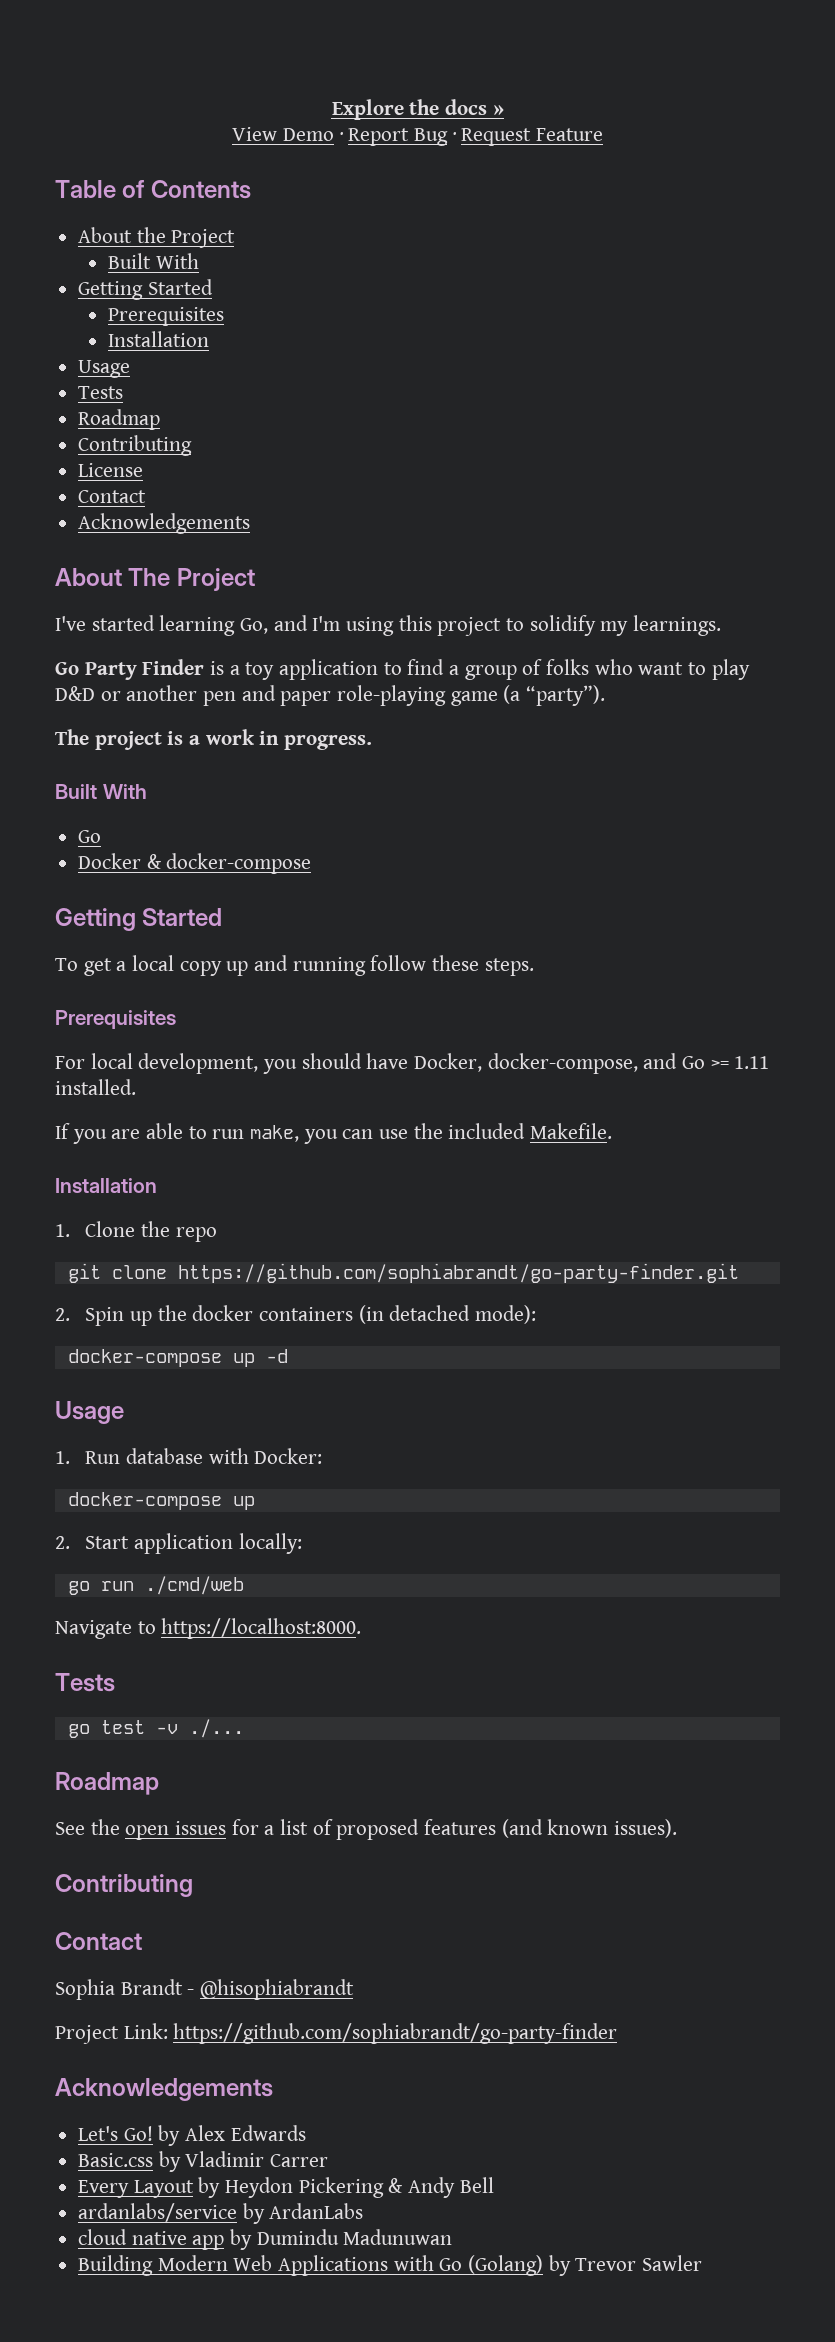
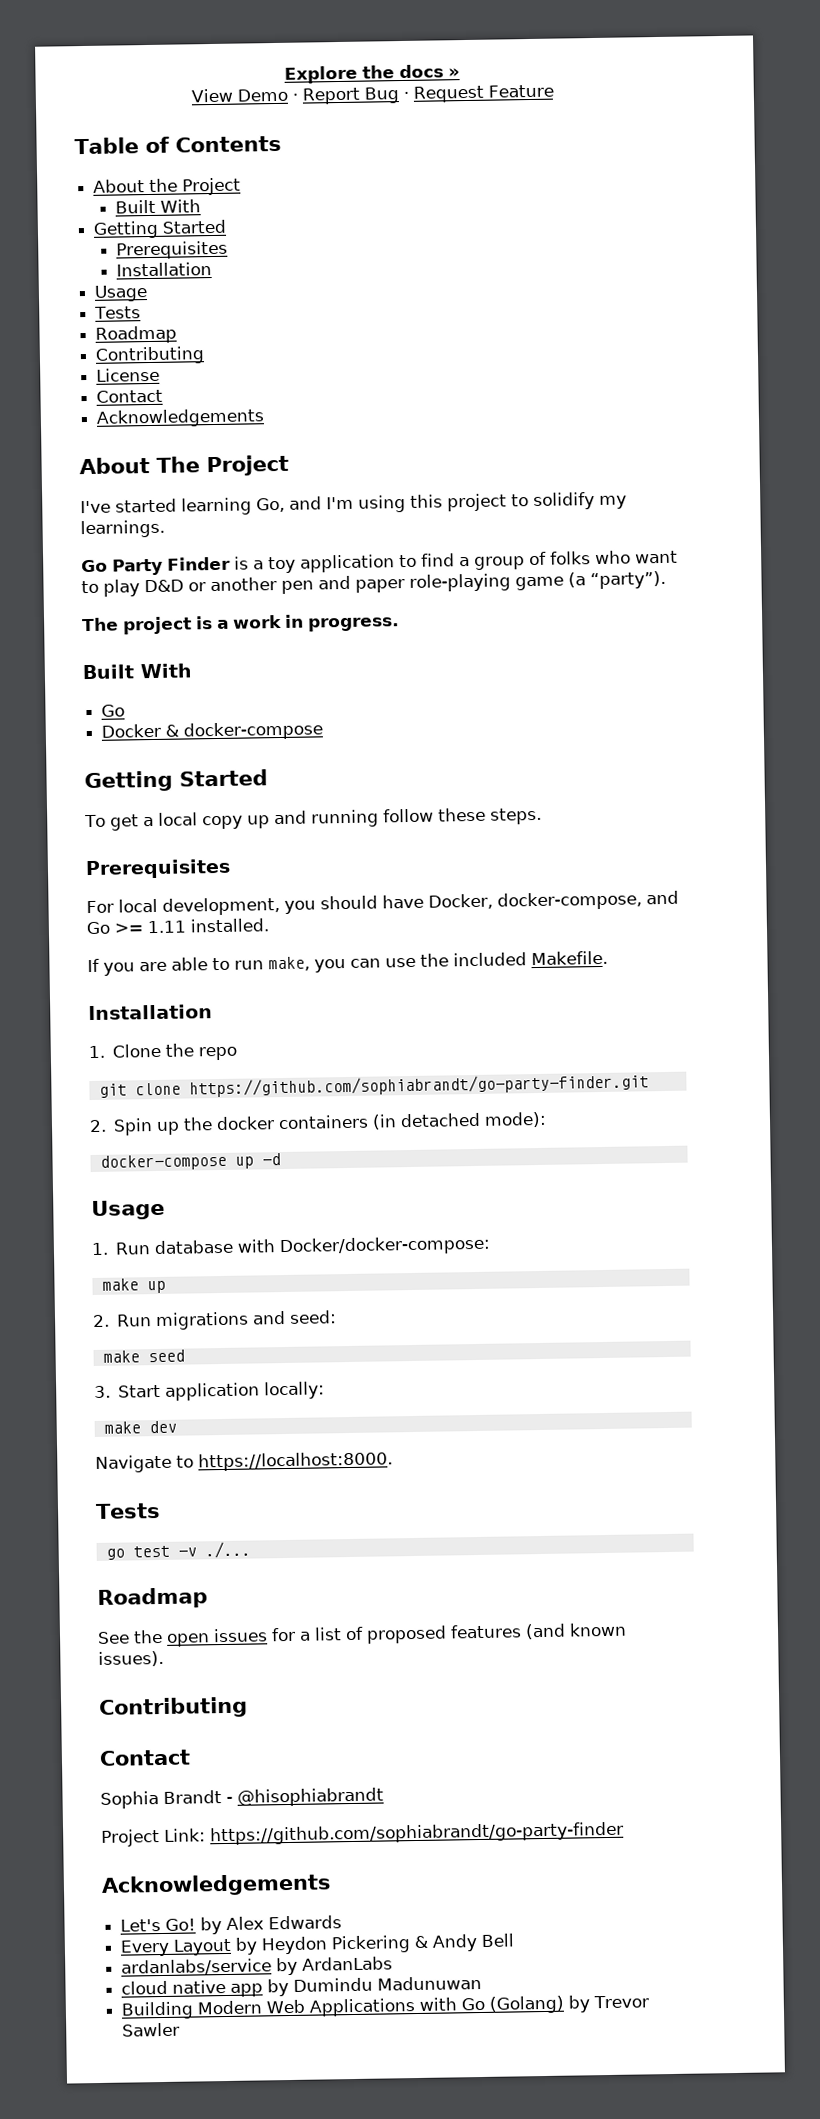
[254,1448,323,1464] [67,1492,222,1510] Docker: // docker-compose -> [279,1235,492,1257] [101,1278,139,1291] Docker/docker-compose: // make
(70, 1542) none -> [116,1310,338,1331] [102,1349,185,1363] [94,1385,111,1399] Run migrations and seed: // make seed // 3.
[67,1576,244,1595] go run ./cmd/web -> [103,1420,177,1434] make dev
[78,2151,329,2172] // Basic.css by Vladimir Carrer -> (343, 1922) none

